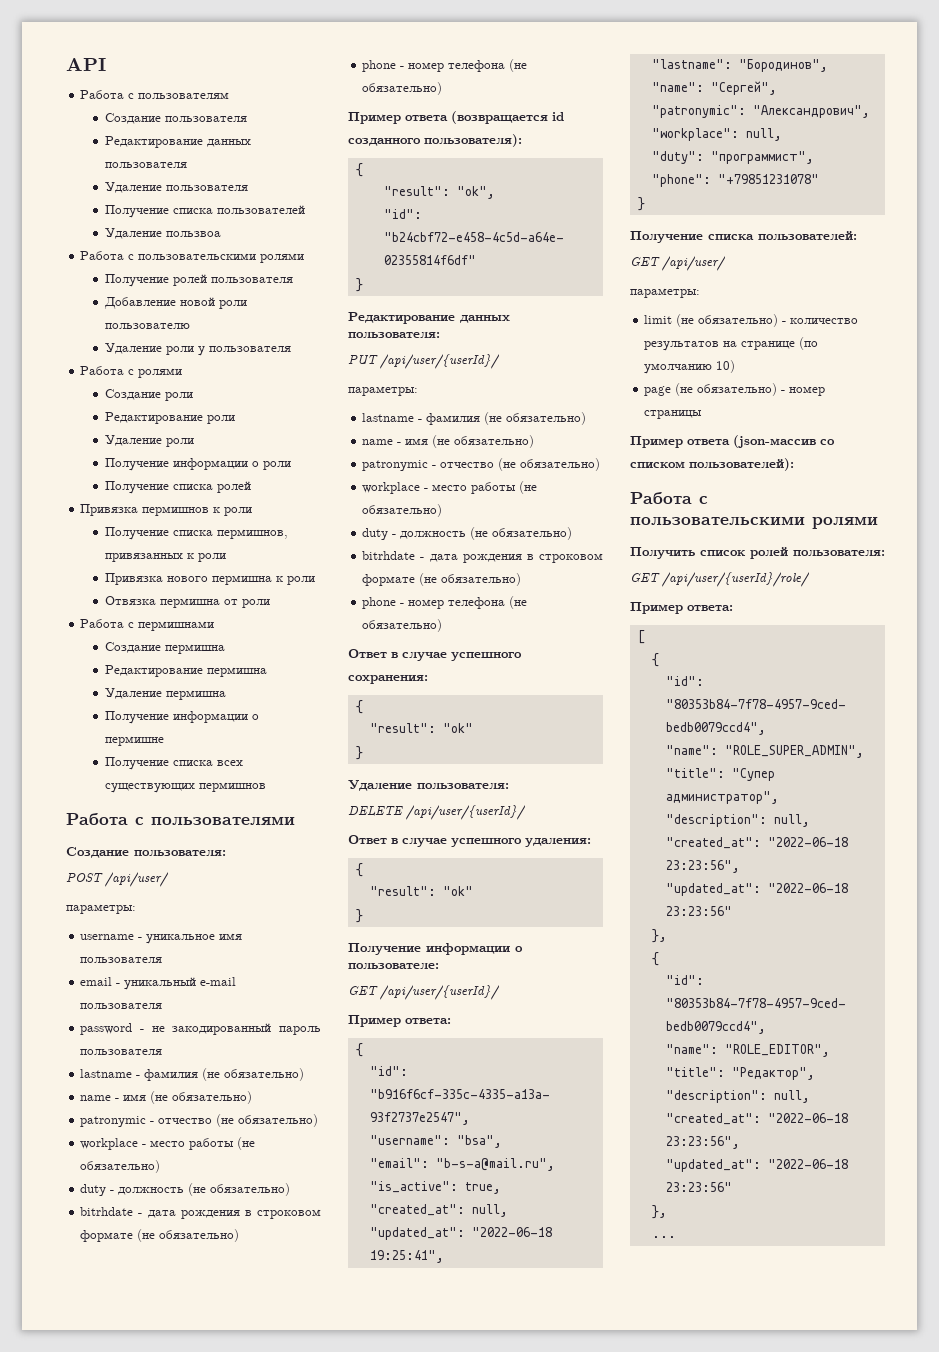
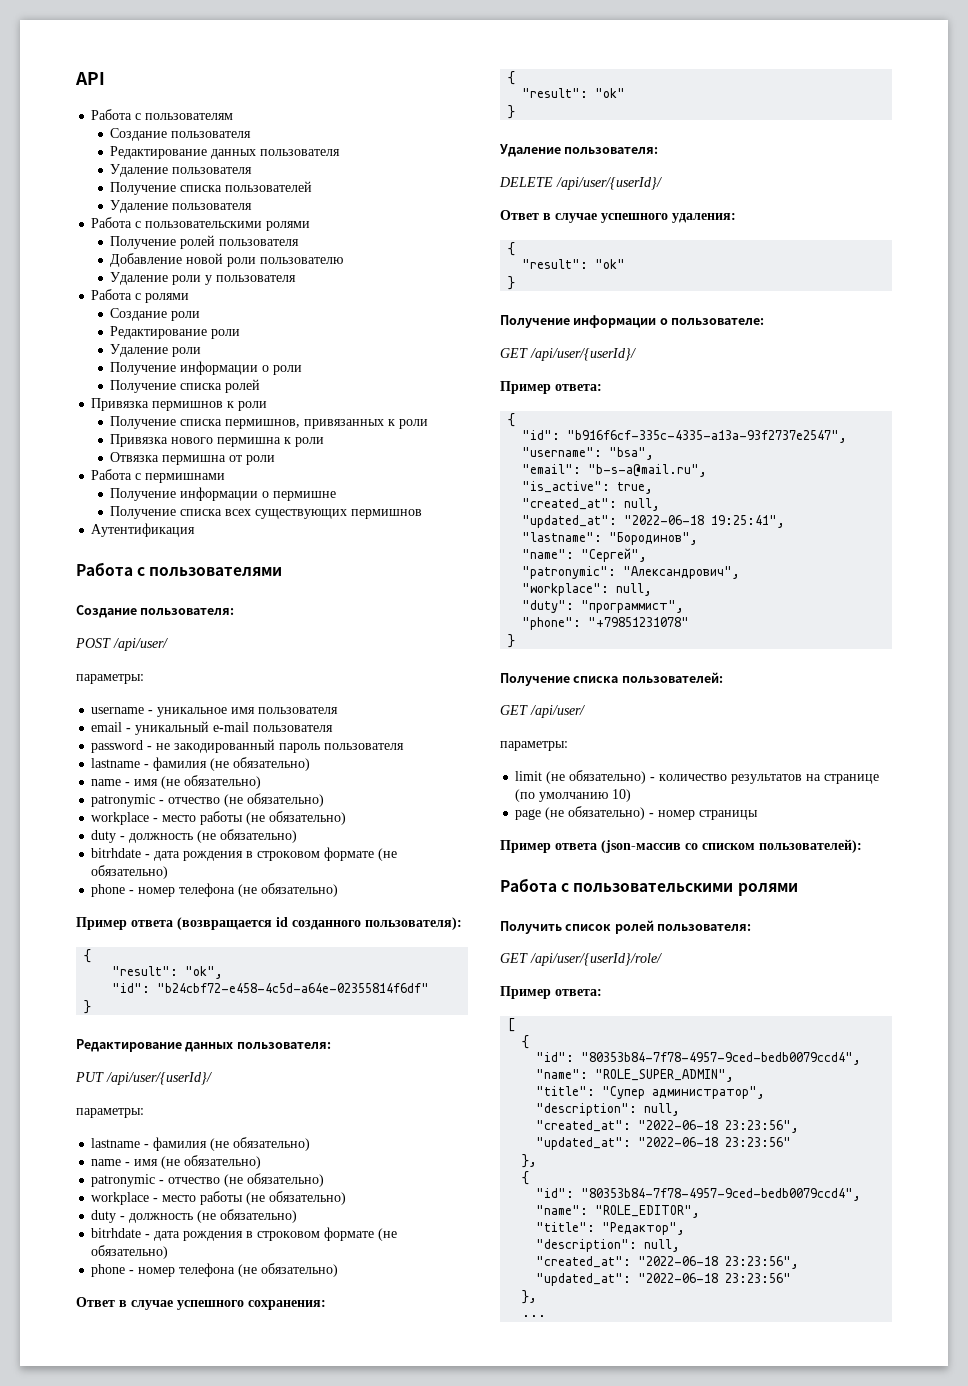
[165,231,221,237] пользвоа -> [172,203,253,210] пользователя
[104,642,225,654] [104,665,267,677] [104,688,226,700] // Создание пермишна // Редактирование пермишна // Удаление пермишна -> (226, 478) none
(266, 787) none -> [91,523,196,537] // Аутентификация

